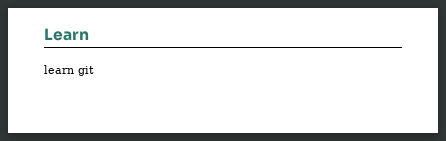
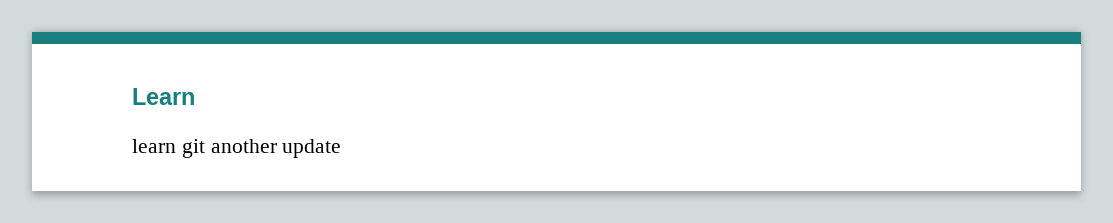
(94, 71) none -> [210,139,342,158] another update

